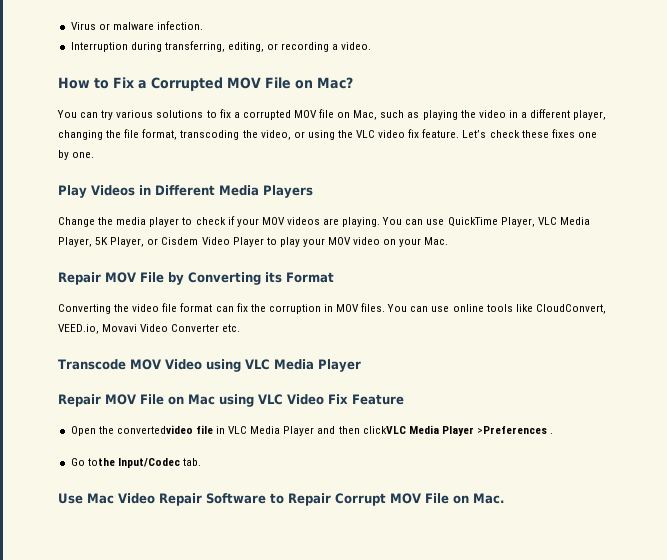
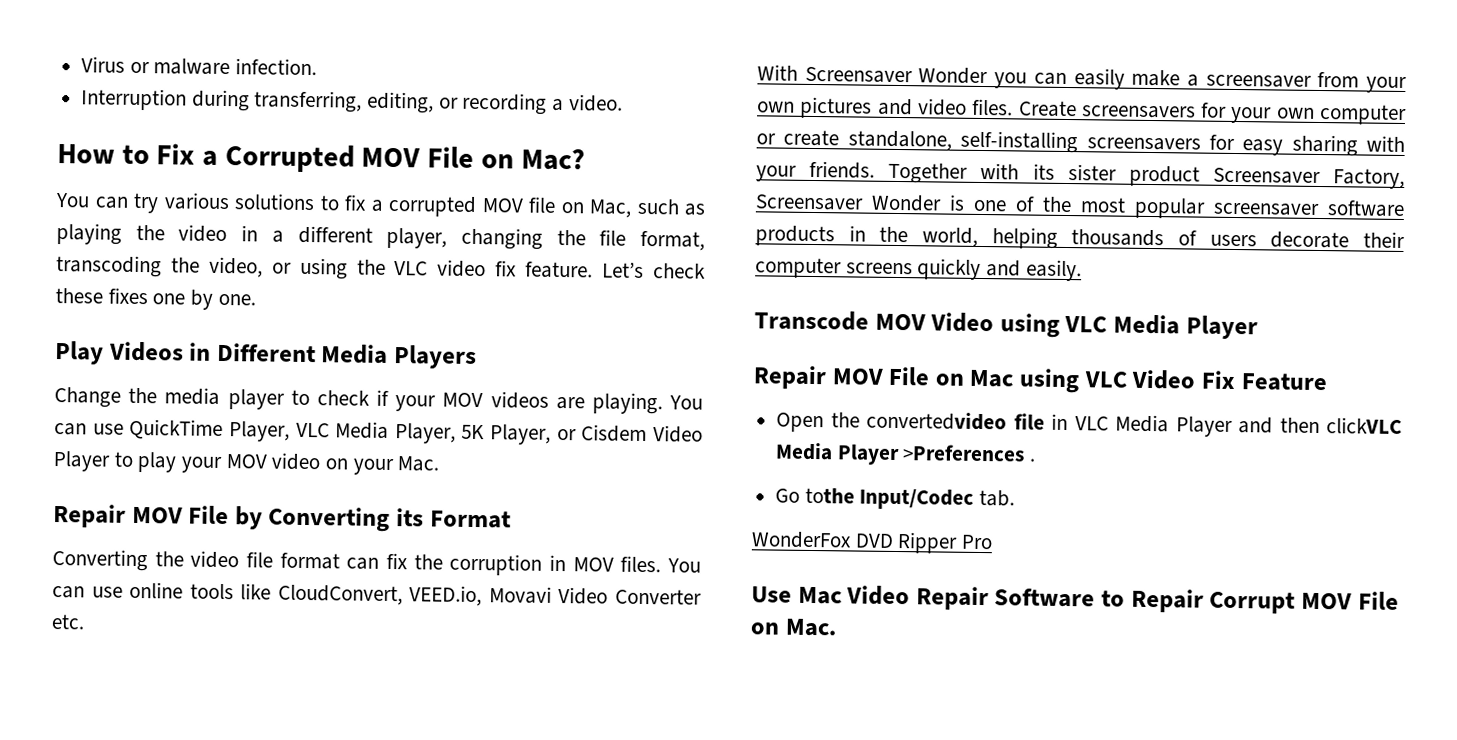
(241, 328) none -> [757,64,1407,94] [757,96,1407,126] [756,129,1405,157] [756,160,1405,190] [755,194,1405,219] [755,225,1405,249] [755,257,1082,282] // With Screensaver Wonder you can easily make a screensaver from your own pictures and video files. Create screensavers for your own computer or create standalone, self-installing screensavers for easy sharing with your friends. Together with its sister product Screensaver Factory, Screensaver Wonder is one of the most popular screensaver software products in the world, helping thousands of users decorate their computer screens quickly and easily.
(201, 462) none -> [751,531,994,554] // WonderFox DVD Ripper Pro

